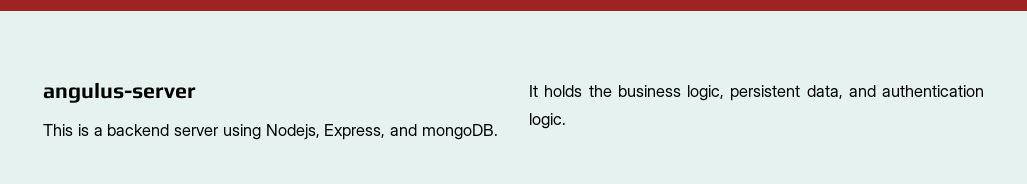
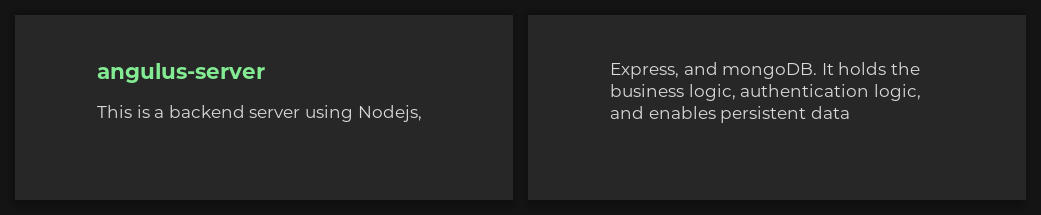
[730,85,984,101] [529,113,566,129] persistent data, and authentication logic. -> [740,84,921,101] [610,106,850,123] authentication logic, and enables persistent data

